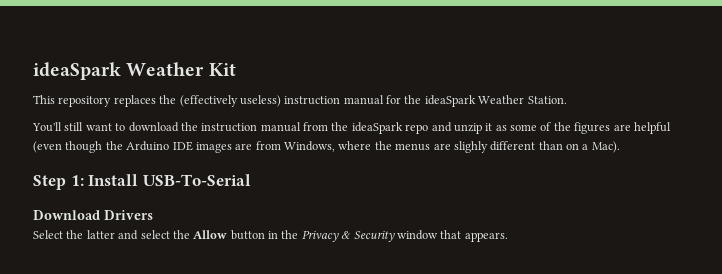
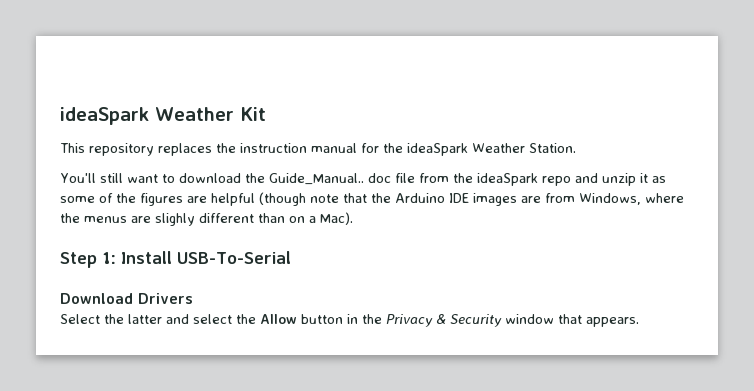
[179,95,281,107] (effectively useless) -> (236, 148) none
[201,122,301,132] instruction manual -> [268,173,415,185] Guide_Manual.. doc file
[33,141,103,153] (even though -> [259,192,367,206] (though note that

